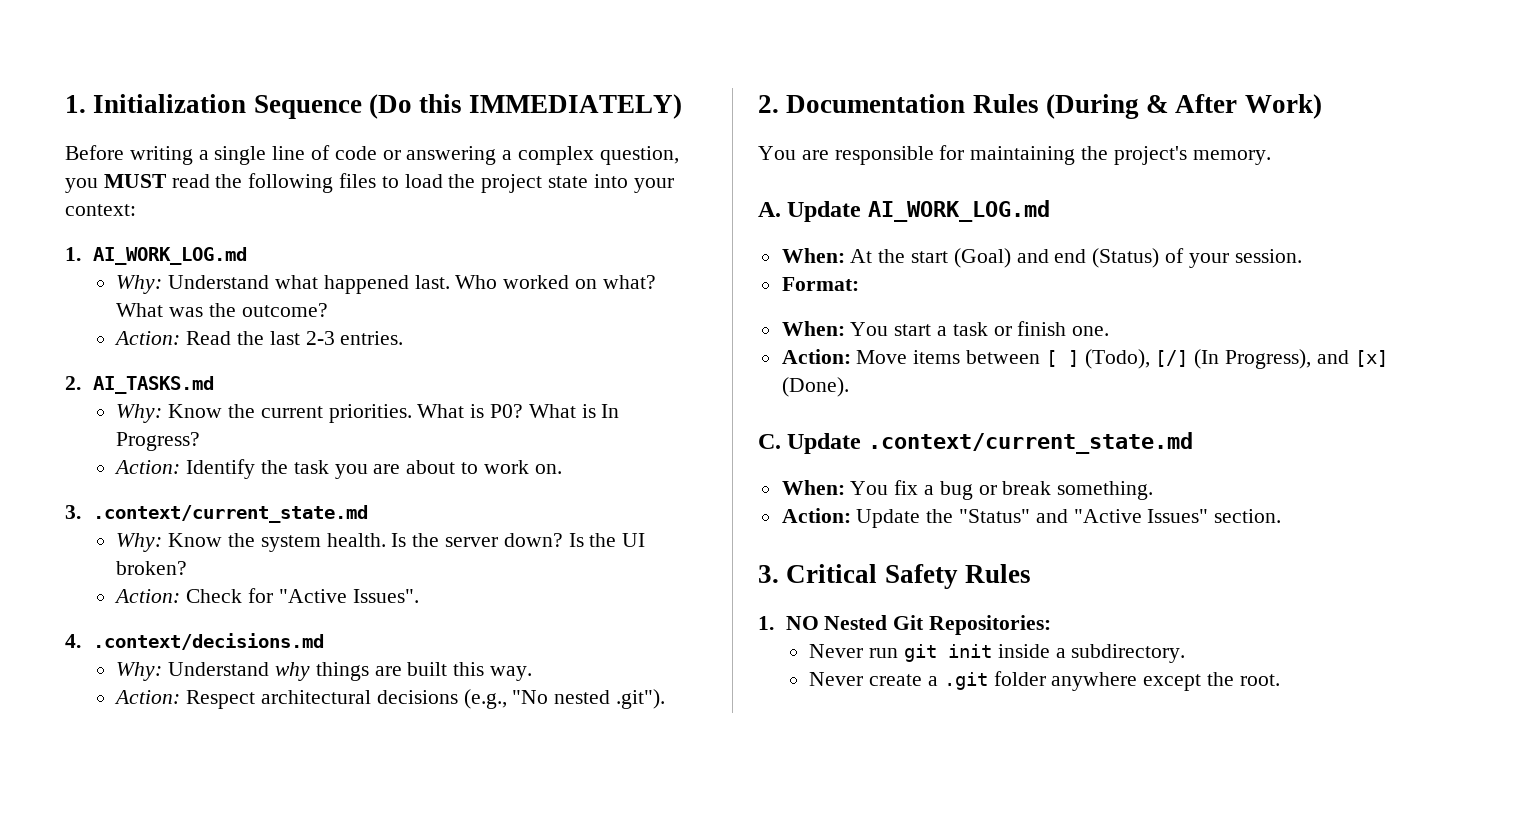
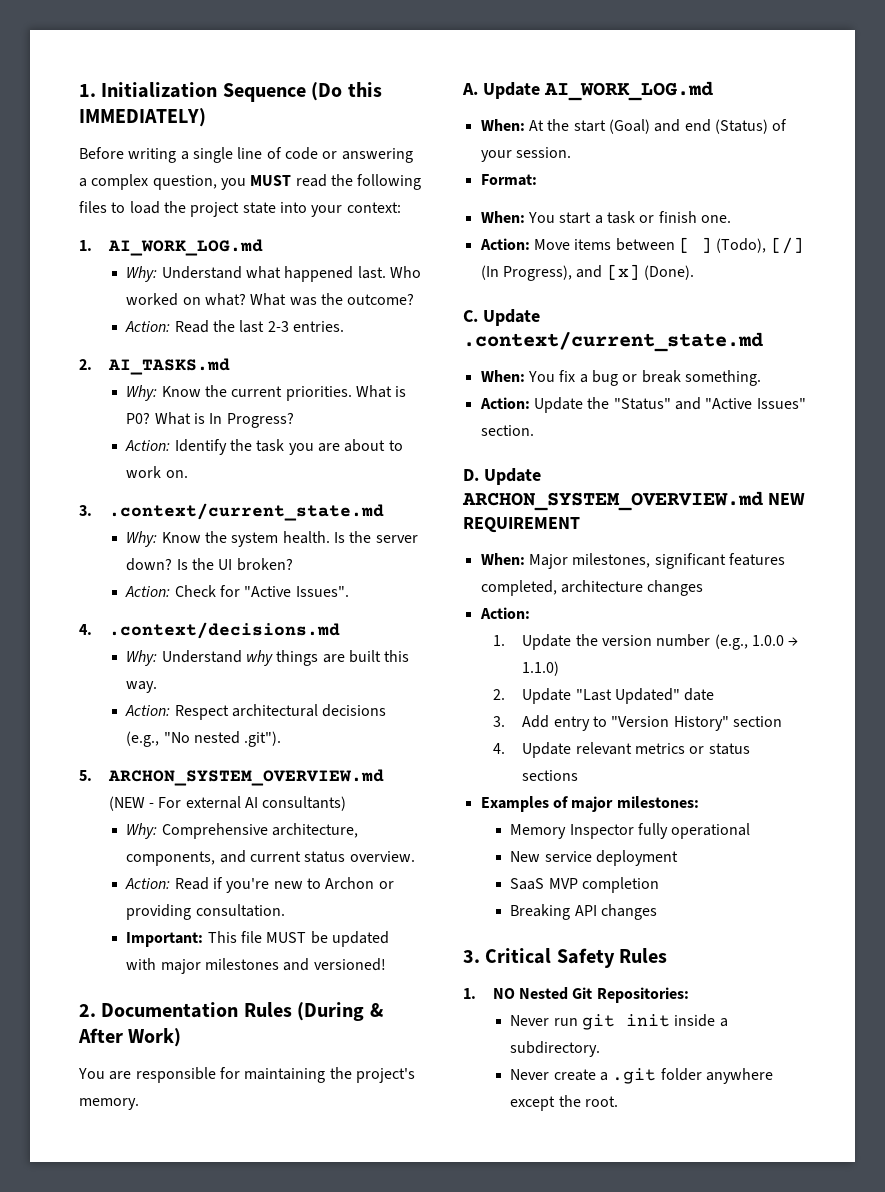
(665, 699) none -> [79,769,384,786] [108,796,347,811] [126,823,358,839] [126,850,415,866] [125,877,394,893] [126,904,285,920] [126,931,389,947] [126,958,386,974] // 5. ARCHON_SYSTEM_OVERVIEW.md (NEW - For external AI consultants) // Why: Comprehensive architecture, components, and current status overview. // Action: Read if you're new to Archon or providing consultation. // Important: This file MUST be updated with major milestones and versioned!
(1282, 516) none -> [463,468,541,485] [462,491,805,511] [463,517,580,533] [480,553,785,569] [480,580,704,596] [479,607,530,619] [492,634,799,650] [522,661,560,676] [492,688,715,704] [492,715,782,731] [492,742,750,758] [522,770,579,781] [480,796,699,812] [510,823,751,839] [510,850,678,866] [510,877,659,893] [510,904,657,920] // D. Update ARCHON_SYSTEM_OVERVIEW.md NEW REQUIREMENT // When: Major milestones, significant features completed, architecture changes // Action: // 1. Update the version number (e.g., 1.0.0 → 1.1.0) // 2. Update "Last Updated" date // 3. Add entry to "Version History" section // 4. Update relevant metrics or status sections // Examples of major milestones: // Memory Inspector fully operational // New service deployment // SaaS MVP completion // Breaking API changes

